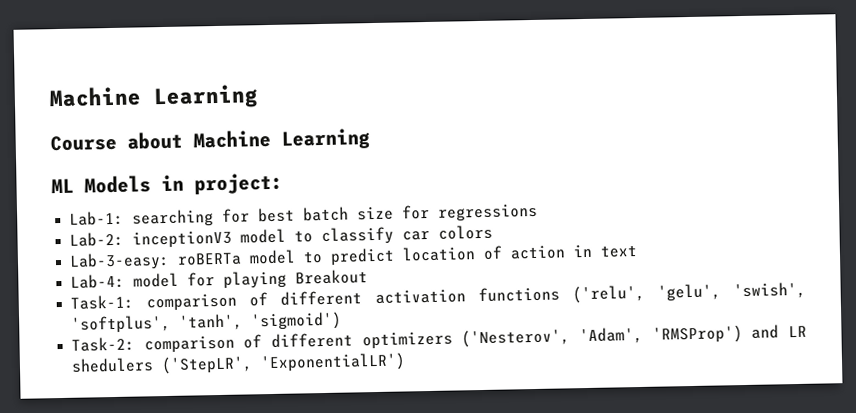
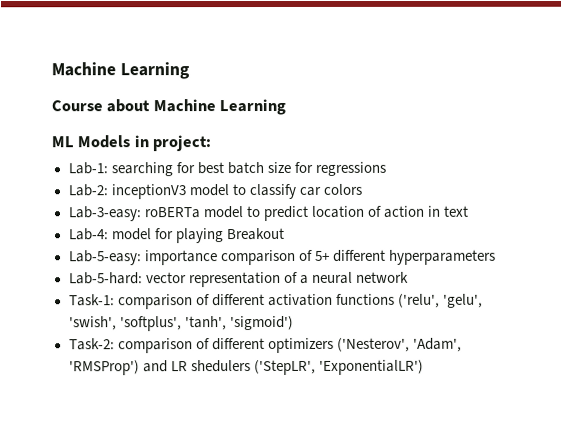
(369, 277) none -> [68,249,496,266] [68,271,409,288] // Lab-5-easy: importance comparison of 5+ different hyperparameters // Lab-5-hard: vector representation of a neural network

